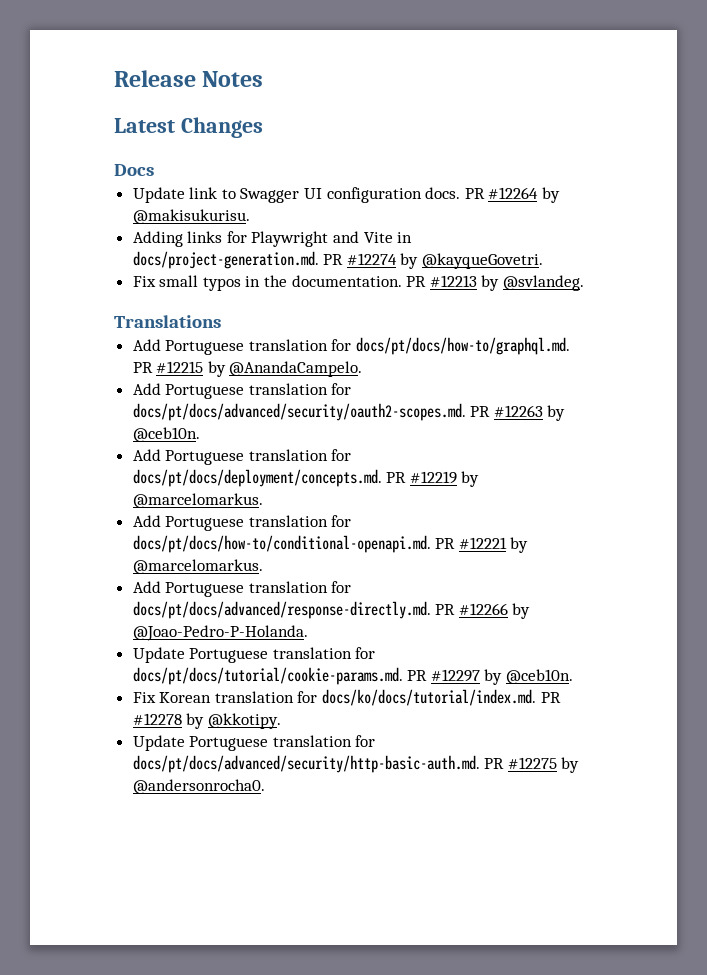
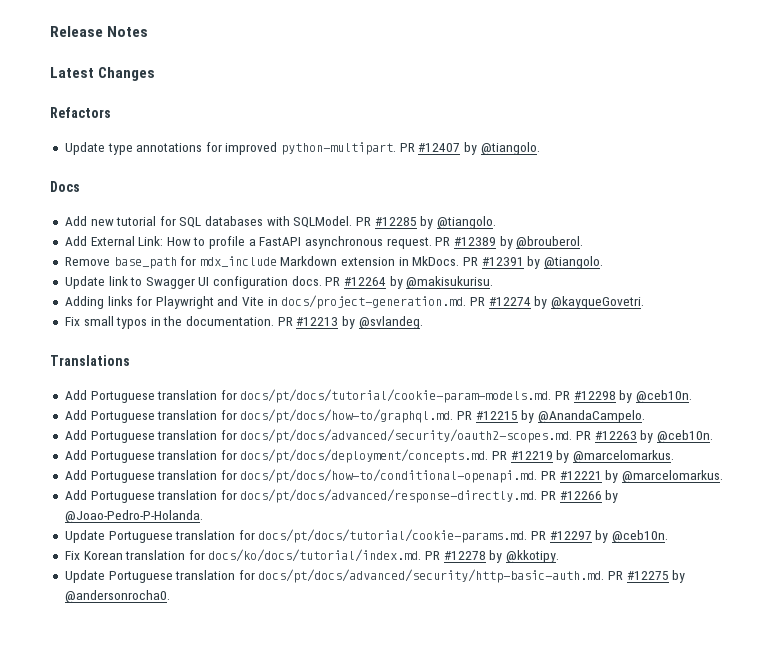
[114,164,154,176] Docs -> [50,107,111,118] [64,142,540,155] [50,181,80,192] [64,216,496,229] [64,236,584,249] [64,256,603,269] Refactors // Update type annotations for improved python-multipart. PR #12407 by @tiangolo. // Docs // Add new tutorial for SQL databases with SQLModel. PR #12285 by @tiangolo. // Add External Link: How to profile a FastAPI asynchronous request. PR #12389 by @brouberol. // Remove base_path for mdx_include Markdown extension in MkDocs. PR #12391 by @tiangolo.
(221, 321) none -> [64,389,693,403] // Add Portuguese translation for docs/pt/docs/tutorial/cookie-param-models.md. PR #12298 by @ceb10n.

